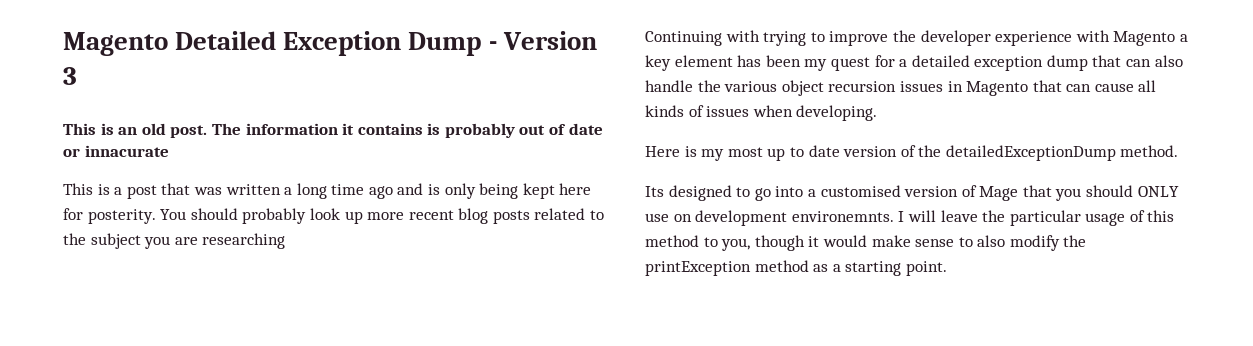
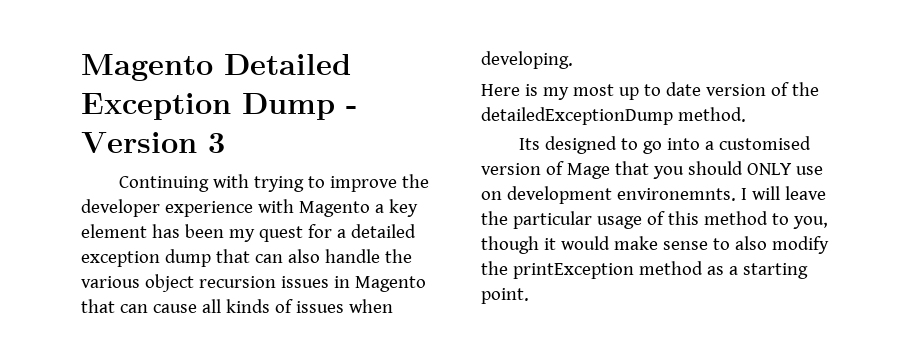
[63,123,603,138] [63,145,169,157] [63,183,592,199] [63,208,605,224] [63,233,286,249] // This is an old post. The information it contains is probably out of date or innacurate // This is a post that was written a long time ago and is only being kept here for posterity. You should probably look up more recent blog posts related to the subject you are researching -> (225, 143) none

